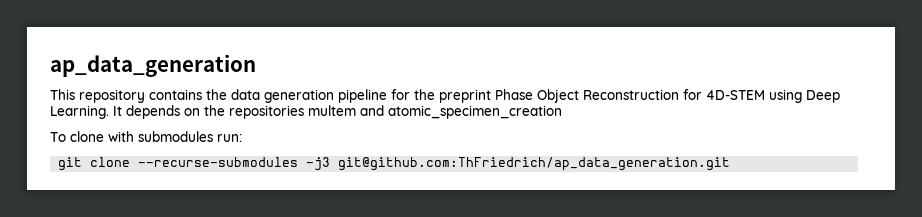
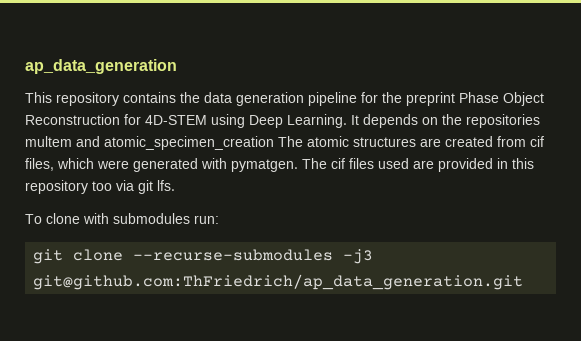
(562, 112) none -> [278,136,544,147] [25,158,534,172] [25,180,175,194] The atomic structures are created from cif files, which were generated with pymatgen. The cif files used are provided in this repository too via git lfs.

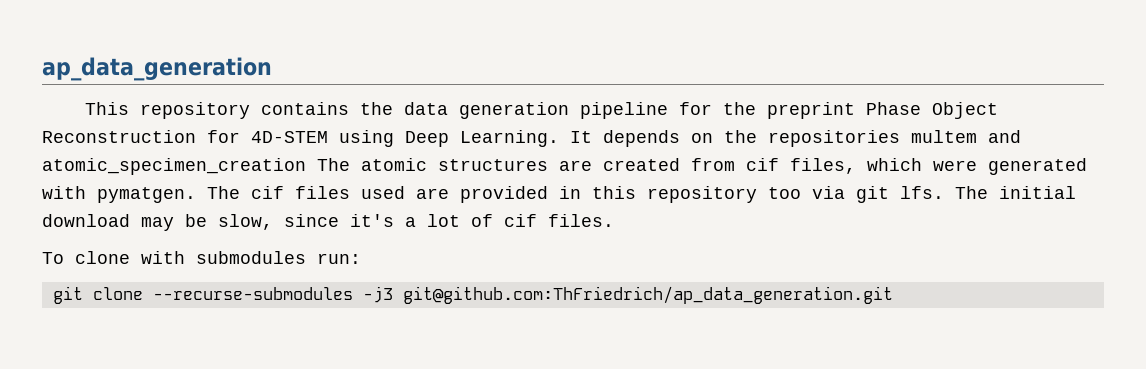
(175, 185) none -> [955,186,1076,199] [42,214,614,231] The initial download may be slow, since it's a lot of cif files.

